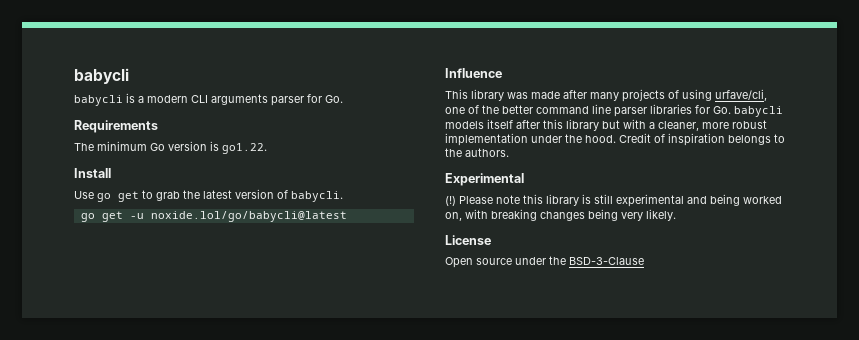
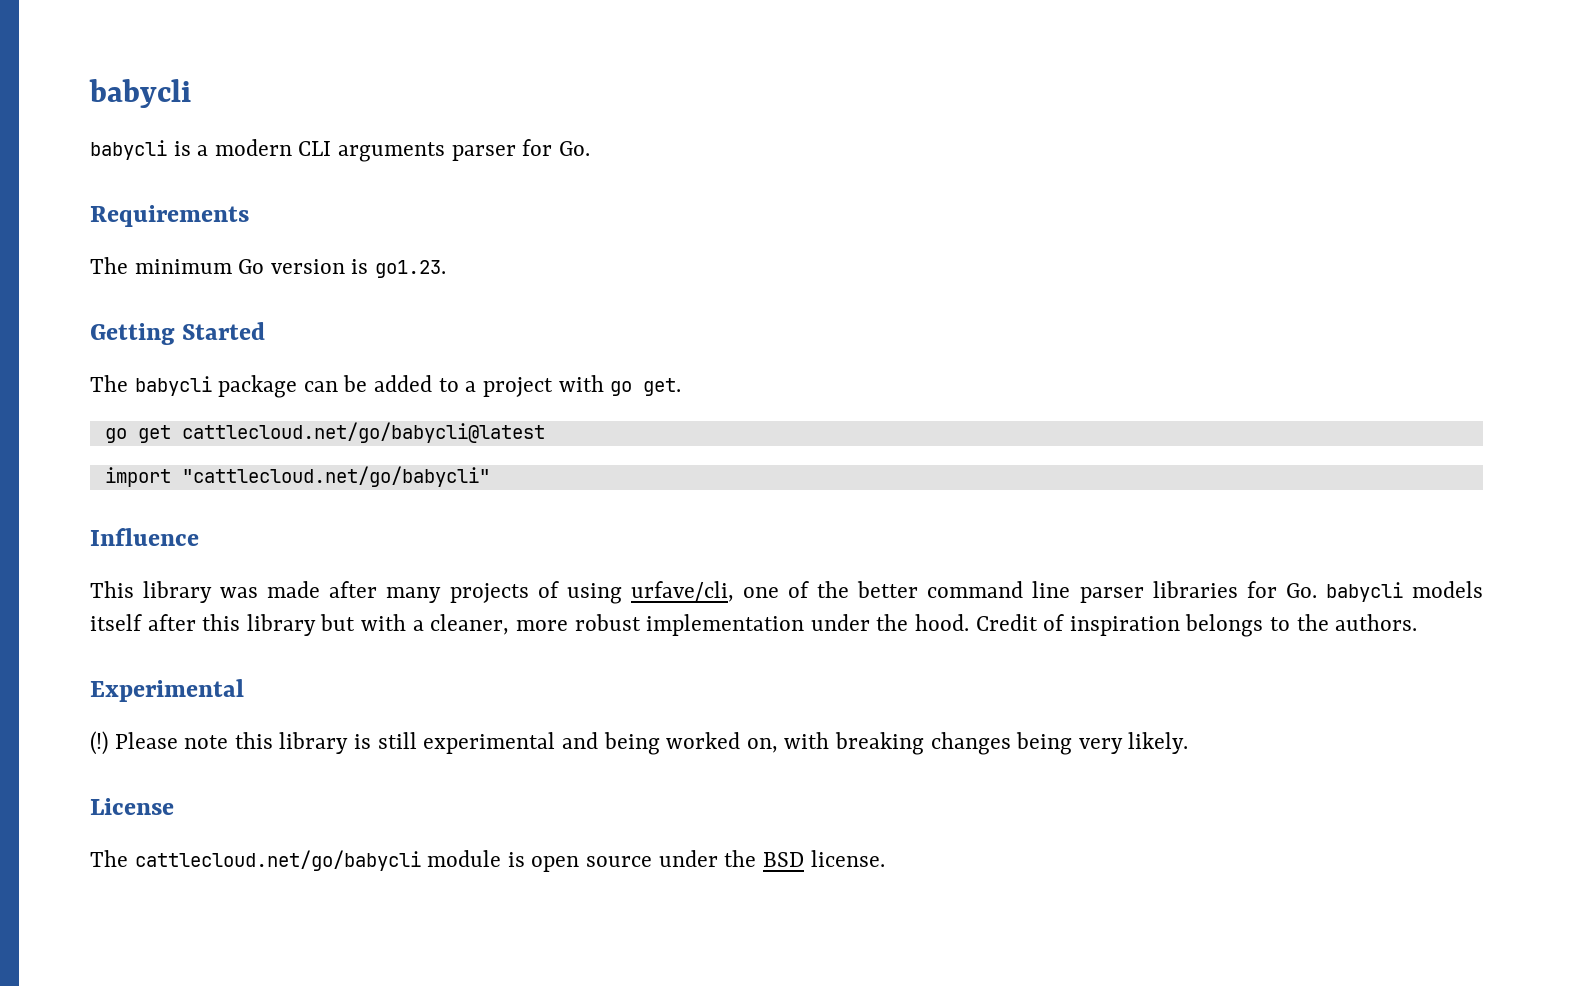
[222,143,267,154] [74,168,111,178] [74,189,343,202] [80,211,347,222] go1.22. // Install // Use go get to grab the latest version of babycli. // go get -u noxide.lol/go/babycli@latest -> [375,260,447,278] [90,322,266,345] [90,375,682,398] [104,422,545,443] [104,466,490,487] go1.23. // Getting Started // The babycli package can be added to a project with go get. // go get cattlecloud.net/go/babycli@latest // import "cattlecloud.net/go/babycli"
[445,257,473,268] Open -> [90,850,580,872] The cattlecloud.net/go/babycli module is open
[569,257,644,265] BSD-3-Clause -> [762,850,885,867] BSD license.

